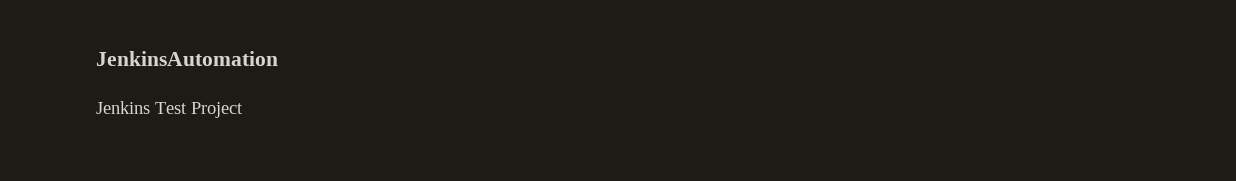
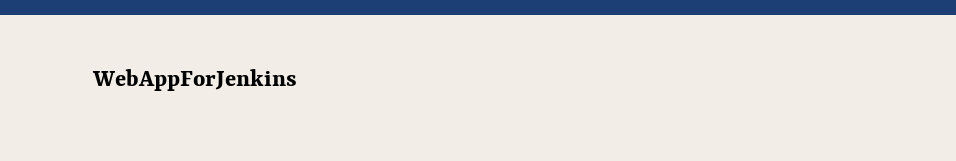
[96,51,278,66] [96,101,243,118] JenkinsAutomation // Jenkins Test Project -> [92,69,297,91] WebAppForJenkins

